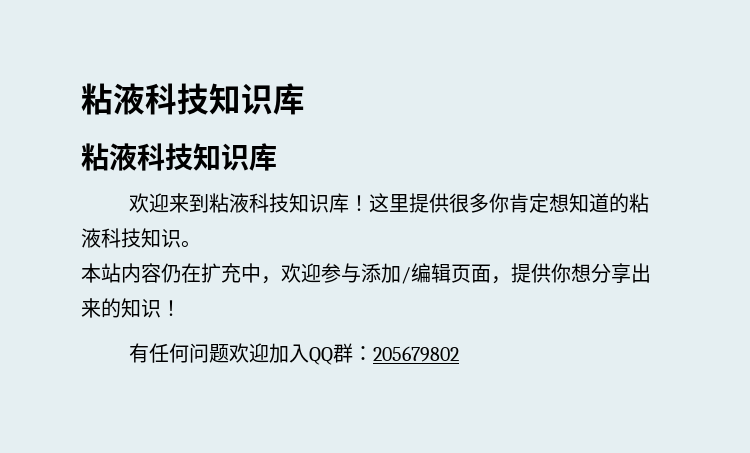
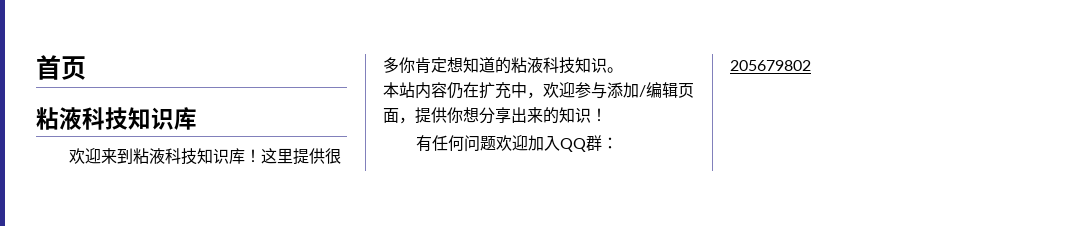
[81,83,305,115] 粘液科技知识库 -> [36,55,86,80] 首页

